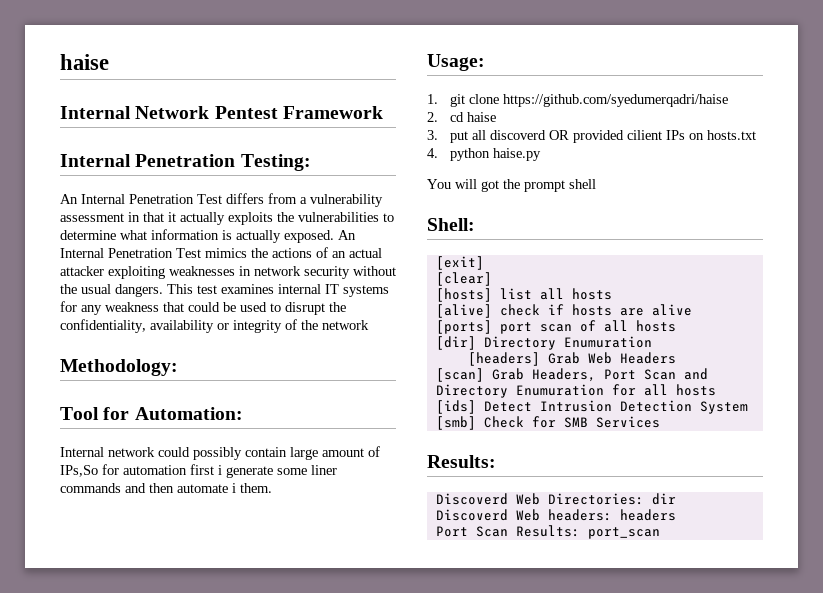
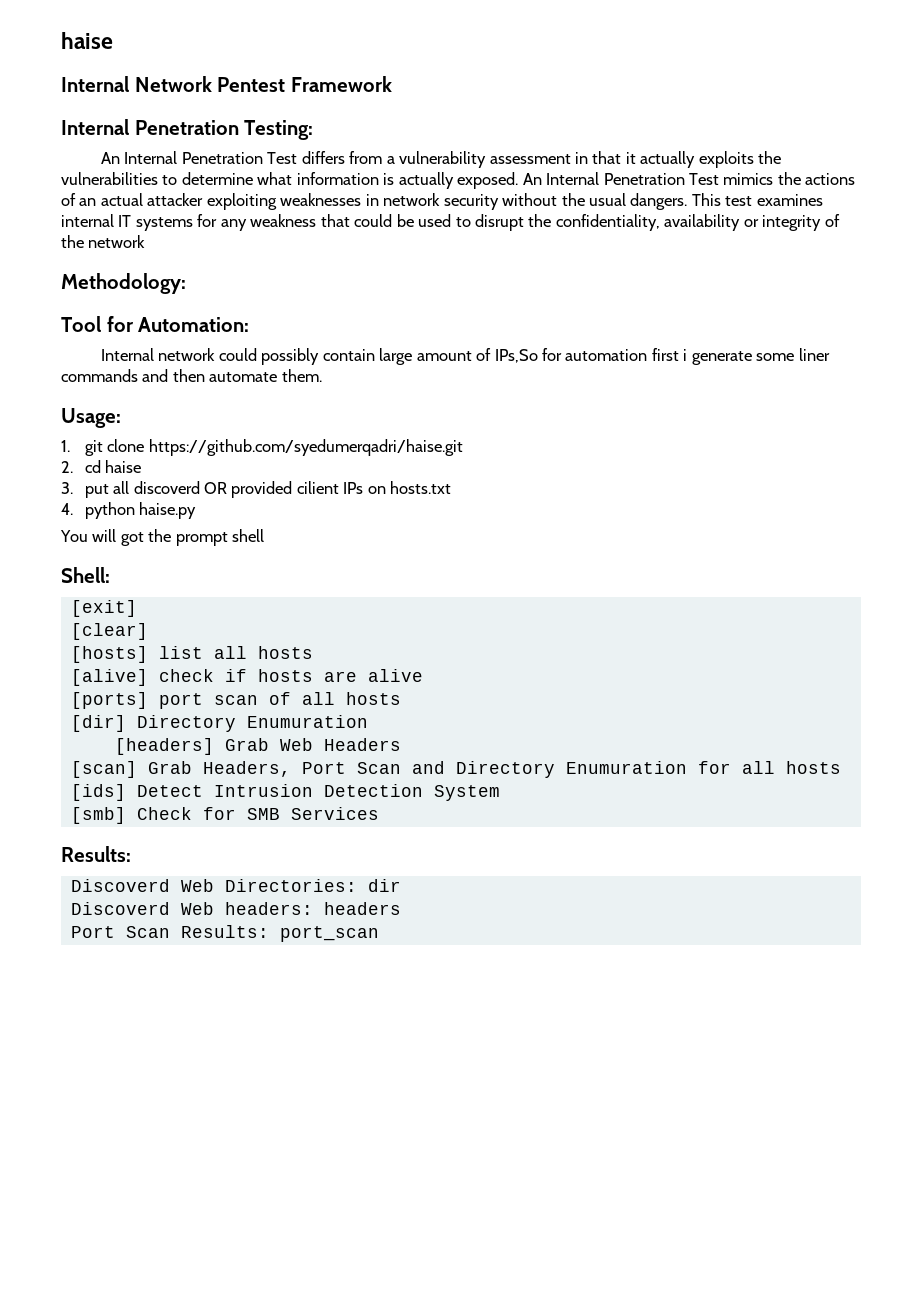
[232,483,236,493] i -> (278, 377) none
[503,94,729,107] https://github.com/syedumerqadri/haise -> [148,439,463,456] https://github.com/syedumerqadri/haise.git

